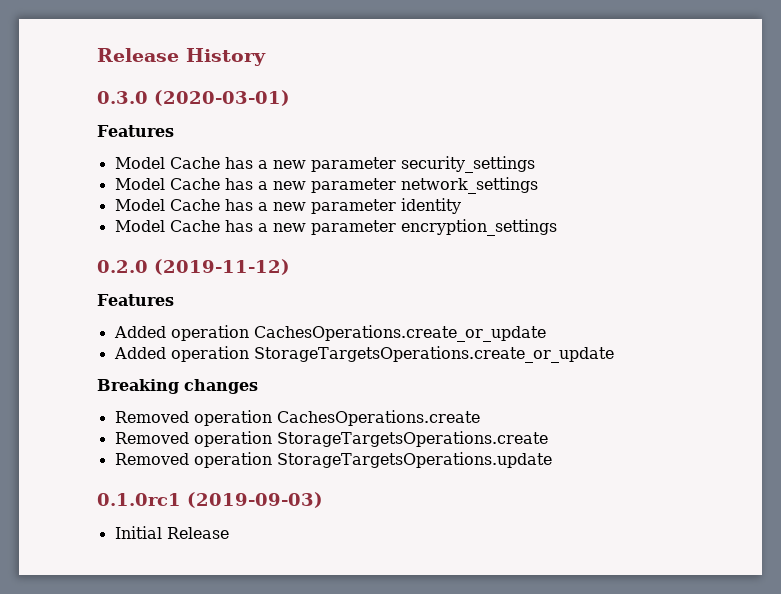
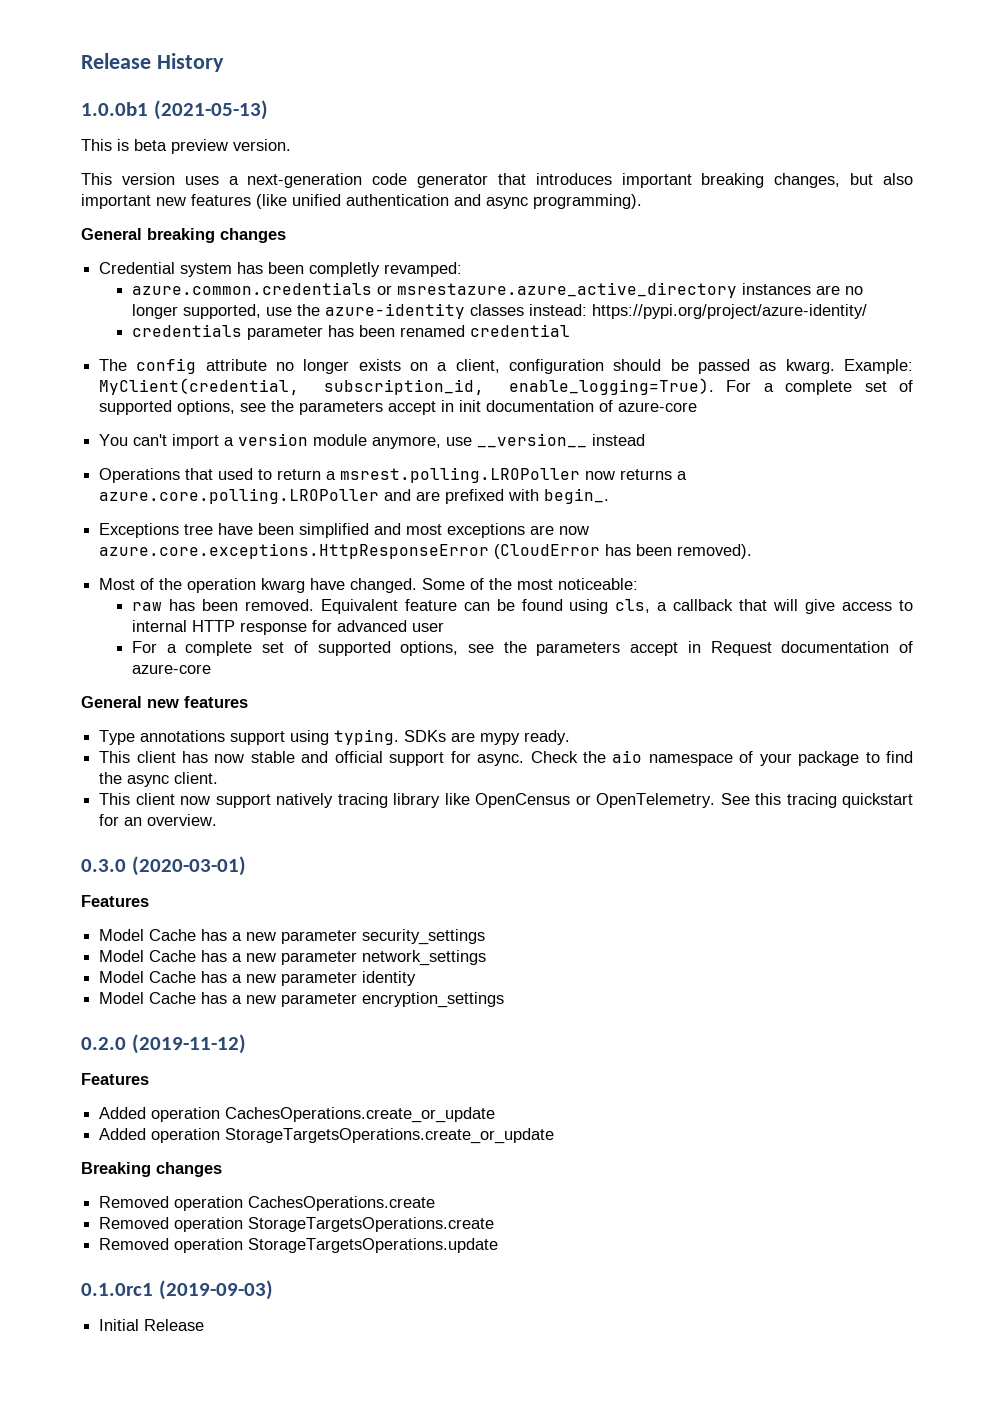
(266, 57) none -> [81,100,268,120] [81,139,291,154] [81,173,913,188] [81,194,642,209] [81,228,286,243] [99,262,463,277] [131,282,863,298] [131,303,867,319] [131,324,570,340] [99,358,914,374] [99,378,914,395] [99,400,698,415] [99,433,646,449] [99,467,688,483] [99,488,610,504] [99,523,590,538] [99,543,753,559] [99,578,639,593] [131,599,913,614] [131,620,444,635] [131,641,913,656] [131,664,211,674] [81,696,248,708] [99,729,571,745] [99,750,914,766] [99,772,219,787] [99,793,914,808] [99,814,218,826] // 1.0.0b1 (2021-05-13) // This is beta preview version. // This version uses a next-generation code generator that introduces important breaking changes, but also important new features (like unified authentication and async programming). // General breaking changes // Credential system has been completly revamped: // azure.common.credentials or msrestazure.azure_active_directory instances are no longer supported, use the azure-identity classes instead: https://pypi.org/project/azure-identity/ // credentials parameter has been renamed credential // The config attribute no longer exists on a client, configuration should be passed as kwarg. Example: MyClient(credential, subscription_id, enable_logging=True). For a complete set of supported options, see the parameters accept in init documentation of azure-core // You can't import a version module anymore, use __version__ instead // Operations that used to return a msrest.polling.LROPoller now returns a azure.core.polling.LROPoller and are prefixed with begin_. // Exceptions tree have been simplified and most exceptions are now azure.core.exceptions.HttpResponseError (CloudError has been removed). // Most of the operation kwarg have changed. Some of the most noticeable: // raw has been removed. Equivalent feature can be found using cls, a callback that will give access to internal HTTP response for advanced user // For a complete set of supported options, see the parameters accept in Request documentation of azure-core // General new features // Type annotations support using typing. SDKs are mypy ready. // This client has now stable and official support for async. Check the aio namespace of your package to find the async client. // This client now support natively tracing library like OpenCensus or OpenTelemetry. See this tracing quickstart for an overview.

